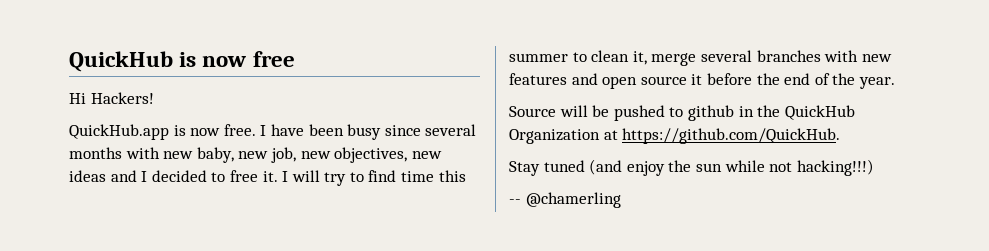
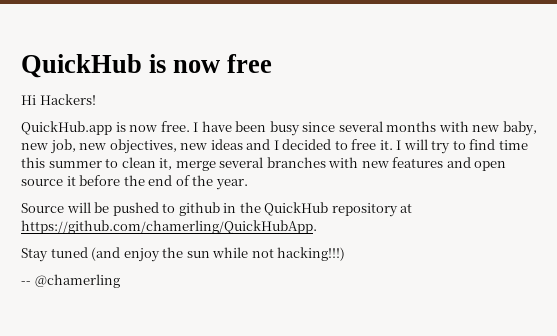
[509,128,841,144] Organization at https://github.com/QuickHub. -> [331,203,413,217] [21,220,317,234] repository at https://github.com/chamerling/QuickHubApp.

